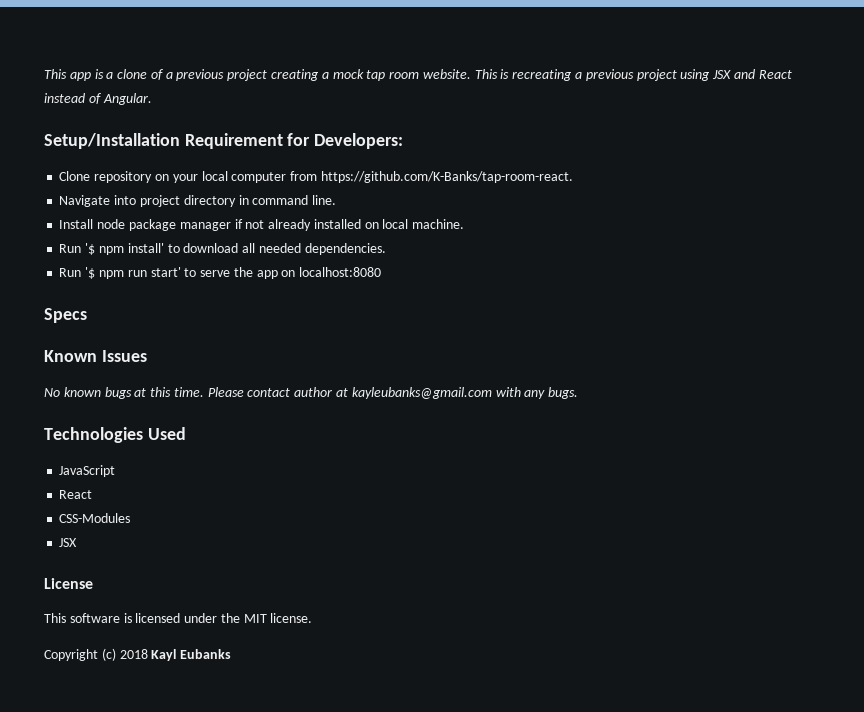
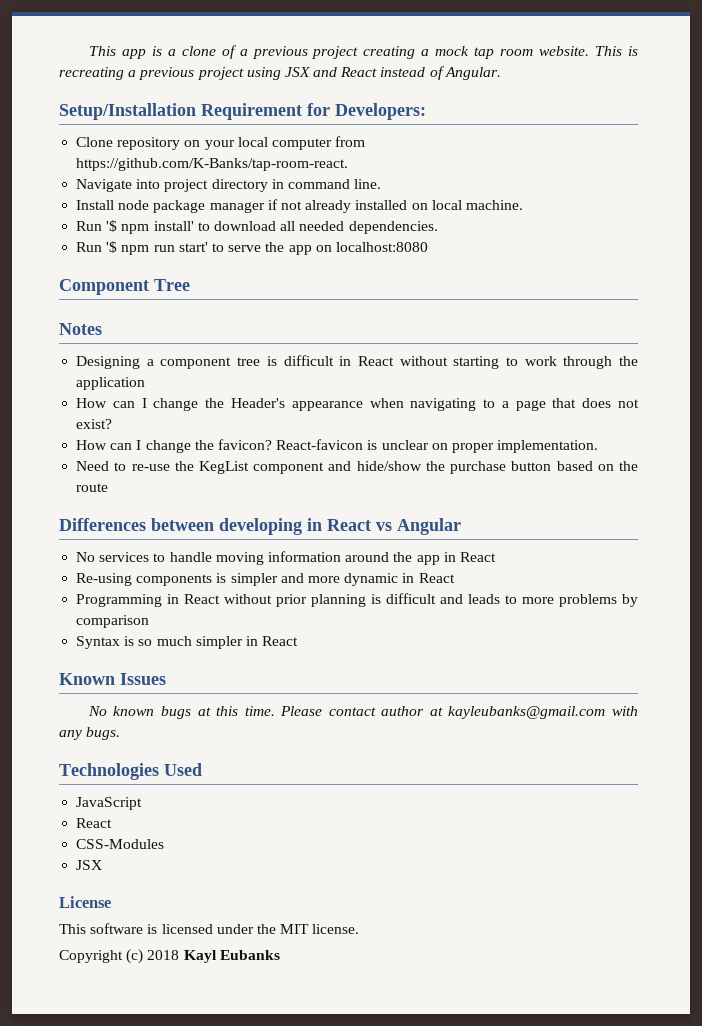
[44,308,87,323] Specs -> [59,279,190,295] [59,323,102,335] [76,355,638,369] [76,377,146,390] [76,398,639,411] [76,419,113,429] [76,439,599,453] [76,461,638,474] [76,483,109,492] [59,518,461,535] [76,551,496,565] [76,573,455,586] [76,593,638,607] [76,615,150,628] [76,636,299,649] Component Tree // Notes // Designing a component tree is difficult in React without starting to work through the application // How can I change the Header's appearance when navigating to a page that does not exist? // How can I change the favicon? React-favicon is unclear on proper implementation. // Need to re-use the KegList component and hide/show the purchase button based on the route // Differences between developing in React vs Angular // No services to handle moving information around the app in React // Re-using components is simpler and more dynamic in React // Programming in React without prior planning is difficult and leads to more problems by comparison // Syntax is so much simpler in React

